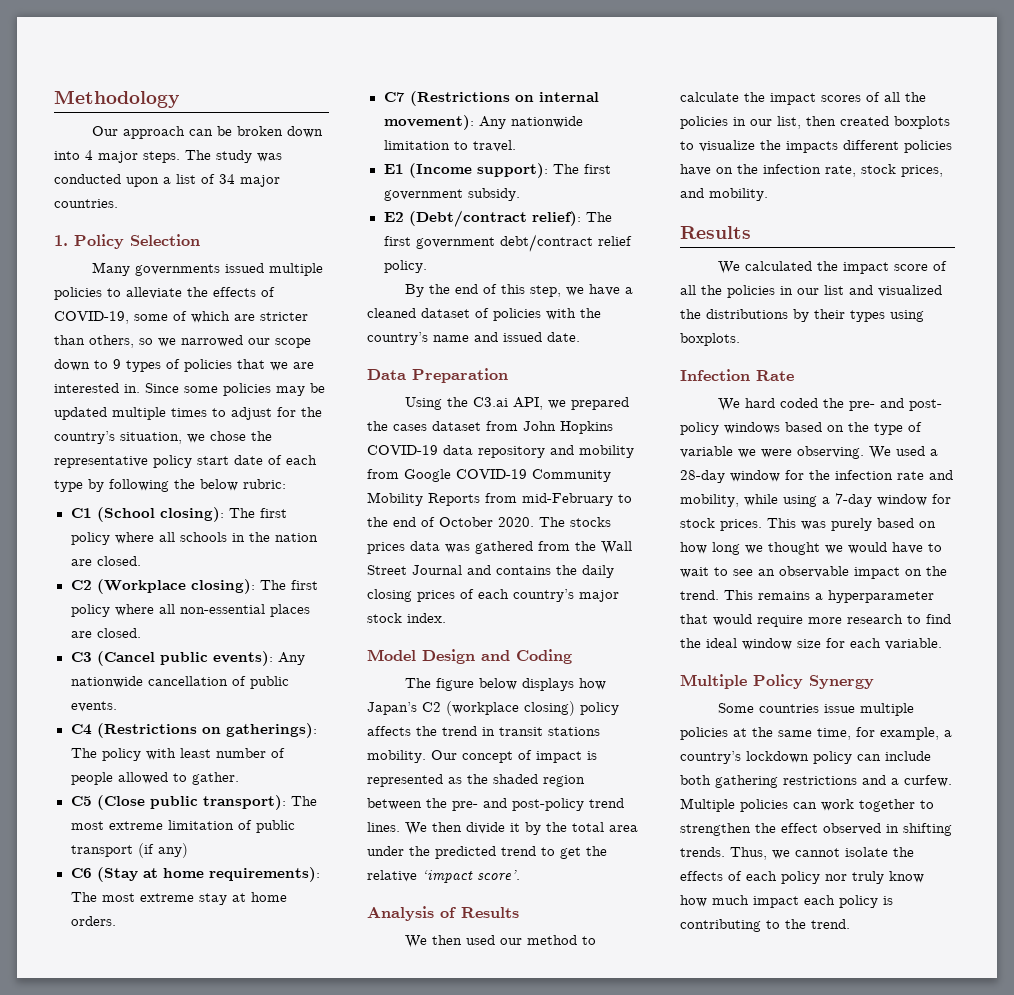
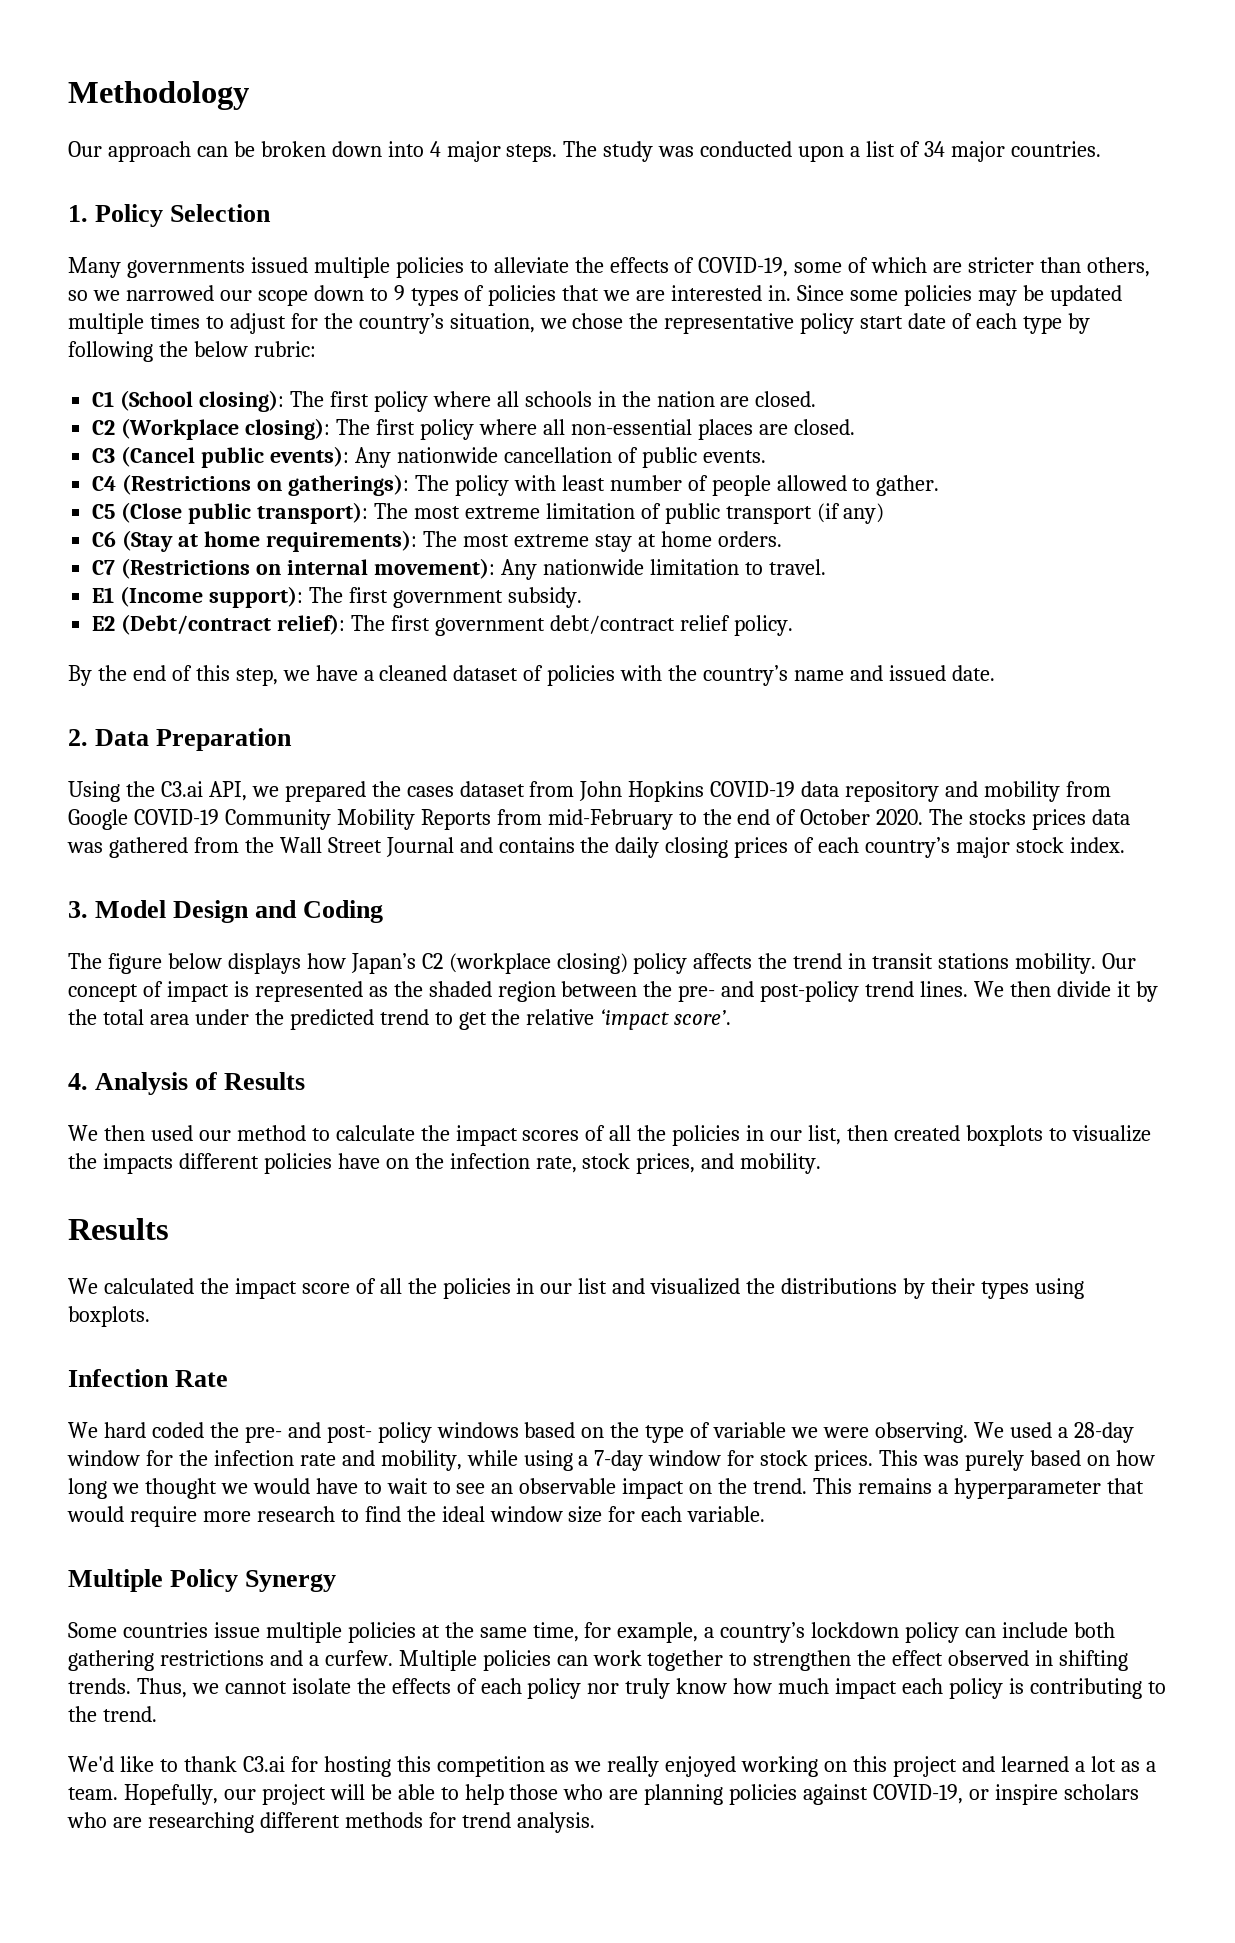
(580, 337) none -> [68,729,88,746] 2.
(446, 618) none -> [68,901,88,918] 3.
(520, 875) none -> [68,1073,88,1090] 4.
(850, 924) none -> [68,1756,1156,1777] [68,1784,1139,1805] [67,1812,595,1833] // We'd like to thank C3.ai for hosting this competition as we really enjoyed working on this project and learned a lot as a team. Hopefully, our project will be able to help those who are planning policies against COVID-19, or inspire scholars who are researching different methods for trend analysis.

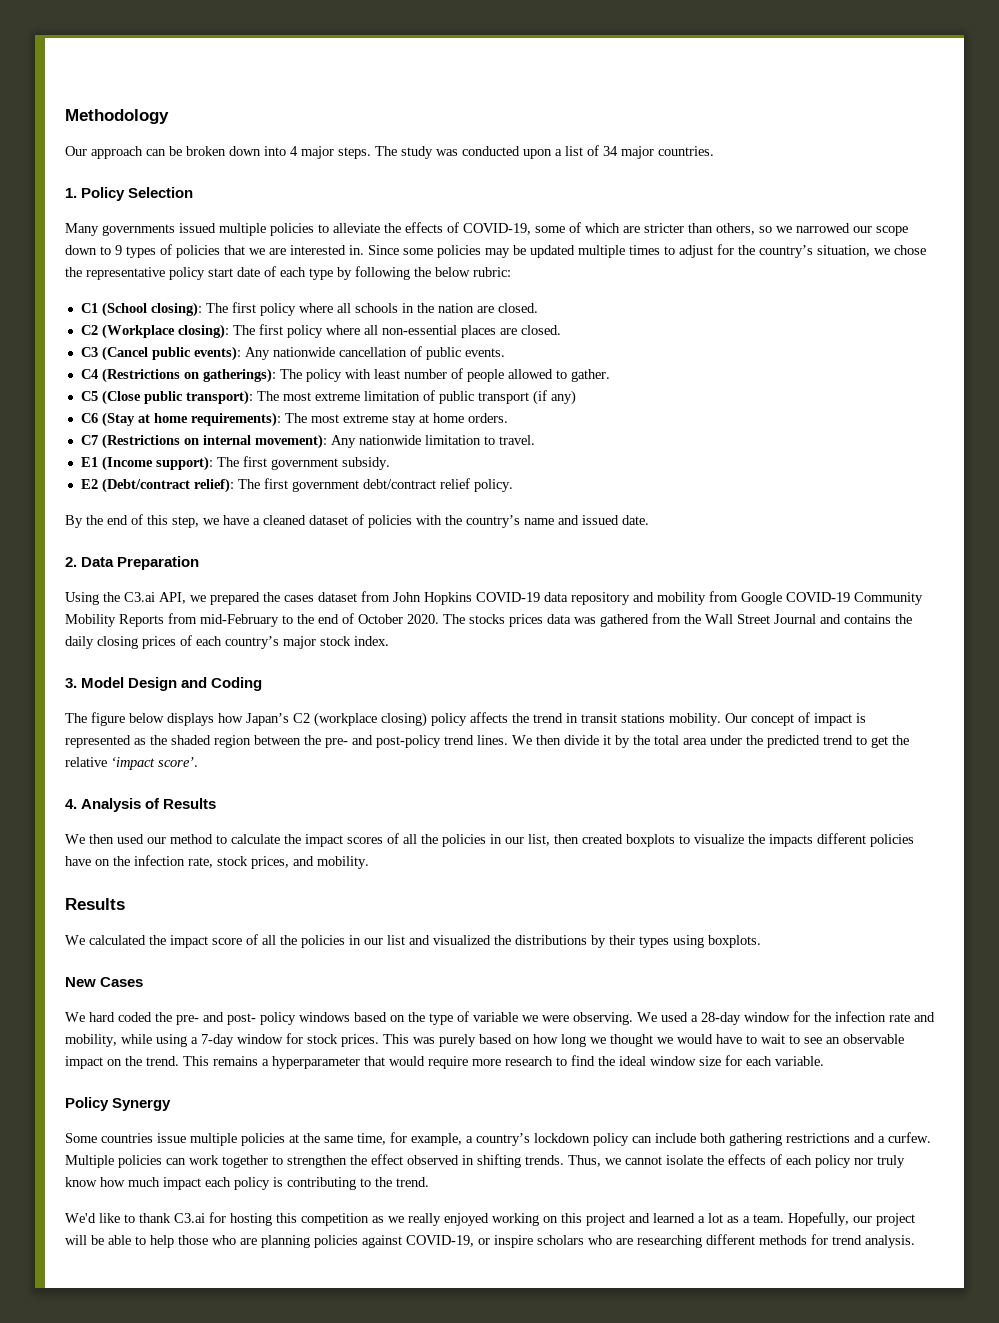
[68,1369,229,1387] Infection Rate -> [65,977,144,987] New Cases
[68,1569,163,1592] Multiple -> (824, 1061) none

